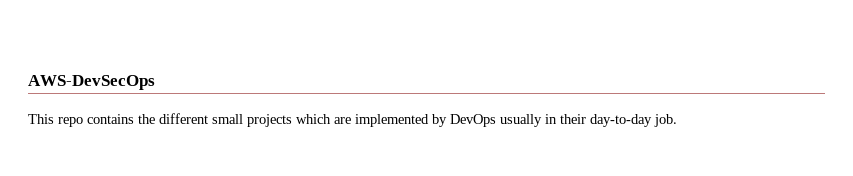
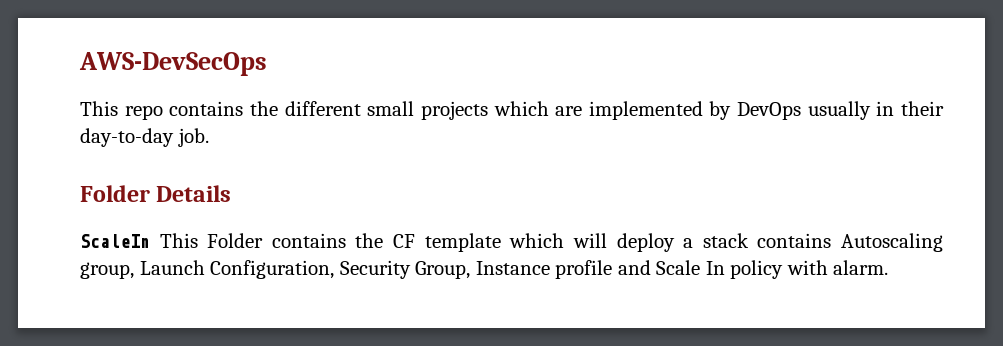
(677, 120) none -> [80,185,232,202] [80,233,944,252] [80,260,889,279] // Folder Details // ScaleIn This Folder contains the CF template which will deploy a stack contains Autoscaling group, Launch Configuration, Security Group, Instance profile and Scale In policy with alarm.

